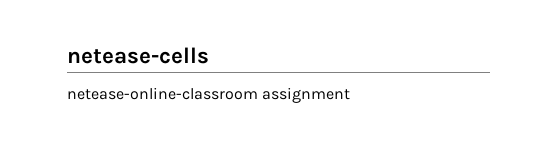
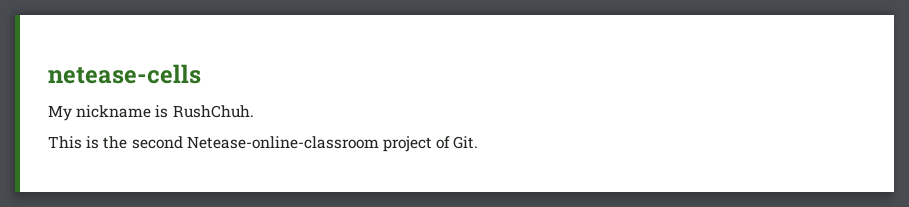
[67,87,351,103] netease-online-classroom assignment -> [48,105,254,121] [48,136,479,152] My nickname is RushChuh. // This is the second Netease-online-classroom project of Git.

